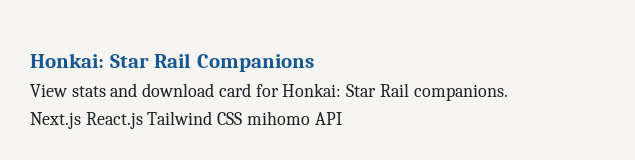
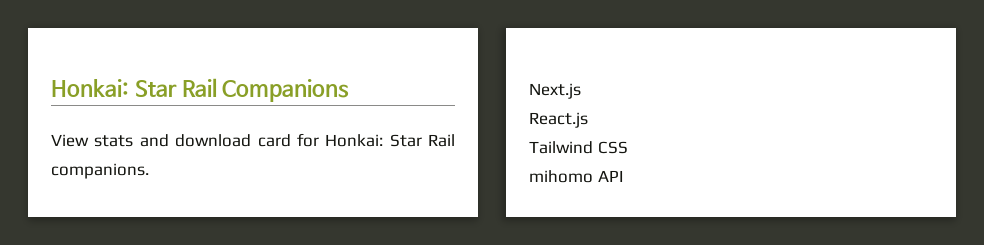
(81, 120) none -> (581, 91) //
(143, 120) none -> (588, 120) //
(243, 118) none -> (628, 147) //

